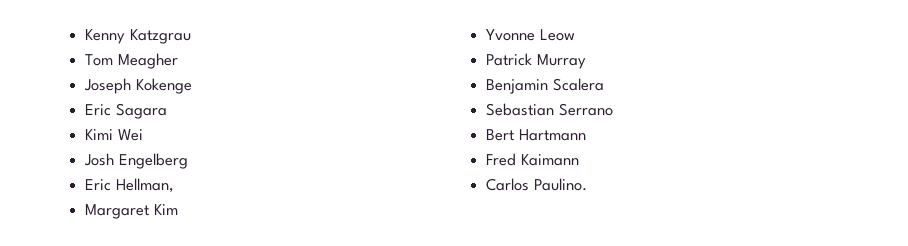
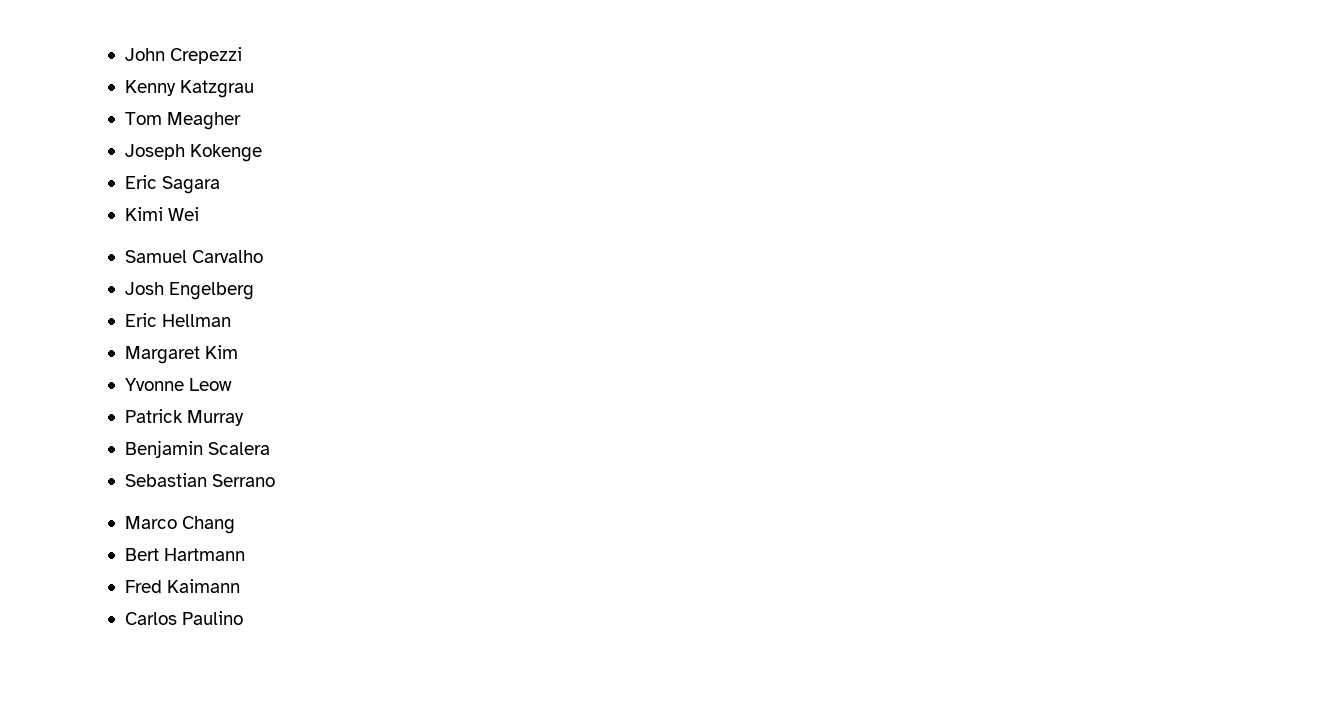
(85, 36) none -> [124,47,243,64] John Crepezzi //
(143, 135) none -> [124,250,264,263] // Samuel Carvalho
[115,178,174,193] Hellman, -> [162,314,232,327] Hellman
(613, 109) none -> [124,516,236,534] // Marco Chang
[533,178,587,191] Paulino. -> [182,611,244,625] Paulino

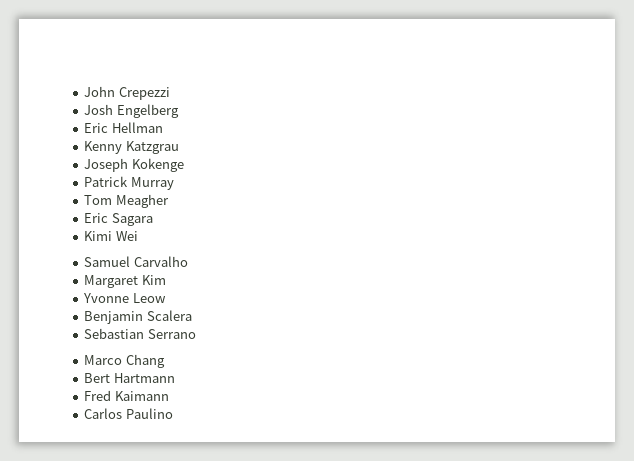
[124,80,255,98] Kenny Katzgrau -> [84,104,179,118] [84,122,163,133] [84,141,179,154] [84,158,184,172] [84,176,174,190] Josh Engelberg // Eric Hellman // Kenny Katzgrau // Joseph Kokenge // Patrick Murray
[124,144,263,162] // Joseph Kokenge -> (169, 201) none
[124,282,255,300] [124,313,232,327] // Josh Engelberg // Eric Hellman -> (188, 261) none
[124,409,245,426] // Patrick Murray -> (166, 298) none

